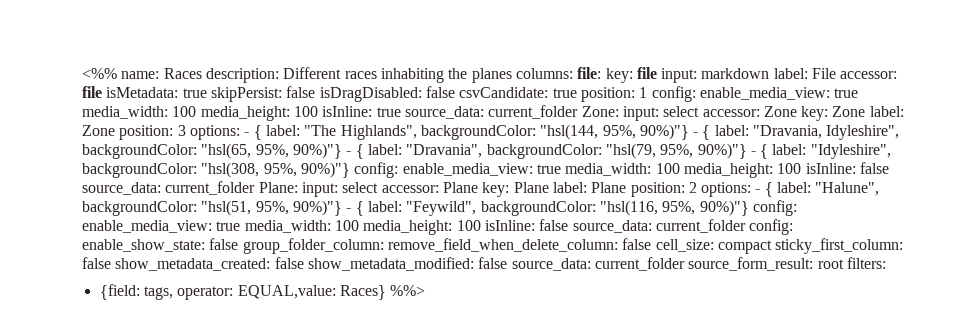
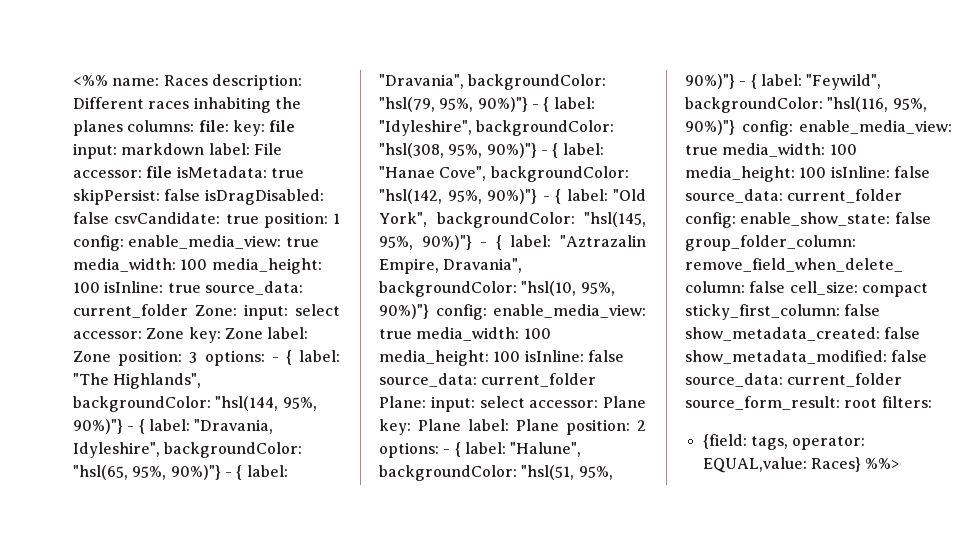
(350, 170) none -> [540,143,604,158] [379,166,629,182] [379,189,646,204] [379,212,646,228] [379,235,646,250] [379,258,523,274] [379,281,615,297] [379,304,429,319] - { label: "Hanae Cove", backgroundColor: "hsl(142, 95%, 90%)"} - { label: "Old York", backgroundColor: "hsl(145, 95%, 90%)"} - { label: "Aztrazalin Empire, Dravania", backgroundColor: "hsl(10, 95%, 90%)"}

